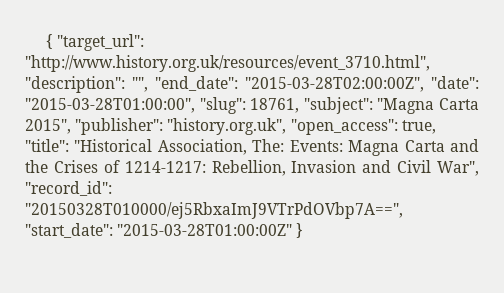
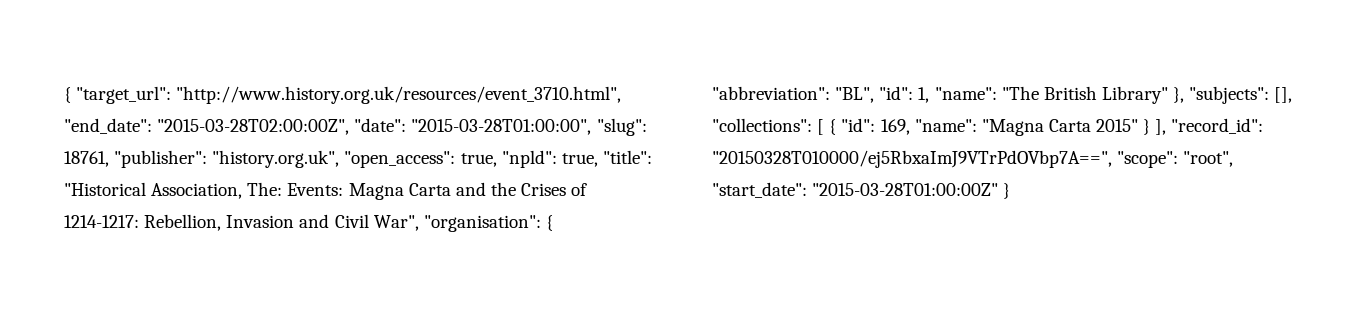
[25,76,148,93] "description": "", -> (622, 95) none
[303,97,480,114] [25,119,71,134] "subject": "Magna Carta 2015", -> (109, 159) none
(436, 127) none -> [501,150,598,168] "npld": true,
[25,181,112,196] [25,202,403,219] "record_id": "20150328T010000/ej5RbxaImJ9VTrPdOVbp7A==", -> [423,215,553,232] [712,86,1293,104] [712,118,1264,136] [712,150,1234,168] "organisation": { "abbreviation": "BL", "id": 1, "name": "The British Library" }, "subjects": [], "collections": [ { "id": 169, "name": "Magna Carta 2015" } ], "record_id": "20150328T010000/ej5RbxaImJ9VTrPdOVbp7A==", "scope": "root",

